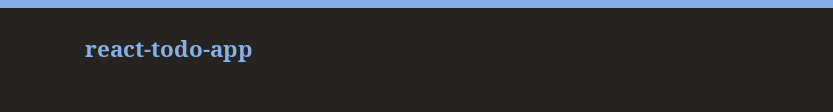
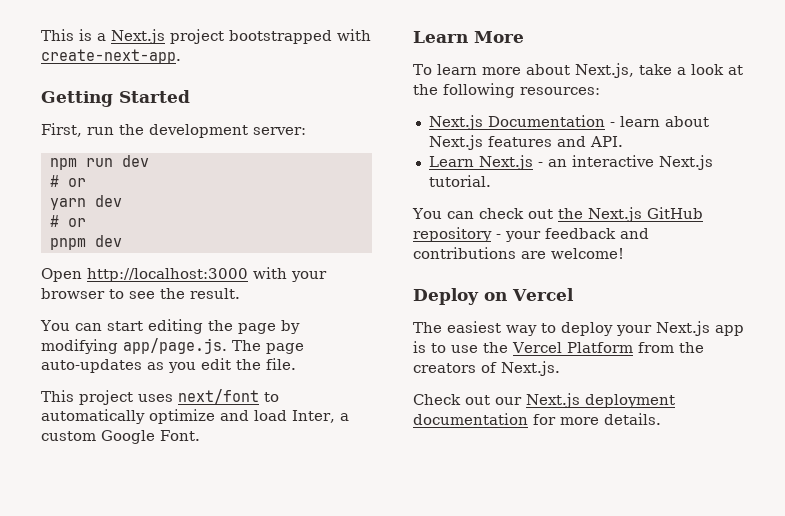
[85,40,253,62] react-todo-app -> [41,29,371,44] [41,49,181,64] [41,90,190,107] [41,123,306,138] [49,155,149,170] [49,175,86,187] [49,195,122,210] [49,215,86,227] [49,235,122,250] [41,267,327,282] [41,288,240,299] [40,319,300,334] [41,338,304,354] [41,358,296,373] [41,389,279,405] [41,409,349,424] [41,430,200,444] [413,31,524,43] [413,63,743,78] [413,83,600,98] [428,115,709,130] [428,135,623,150] [428,155,713,170] [428,175,491,187] [412,207,703,222] [413,227,649,242] [413,247,624,259] [413,288,574,305] [413,321,744,336] [413,341,704,353] [413,361,560,376] [413,393,675,408] [413,413,661,425] This is a Next.js project bootstrapped with create-next-app. // Getting Started // First, run the development server: // npm run dev // # or // yarn dev // # or // pnpm dev // Open http://localhost:3000 with your browser to see the result. // You can start editing the page by modifying app/page.js. The page auto-updates as you edit the file. // This project uses next/font to automatically optimize and load Inter, a custom Google Font. // Learn More // To learn more about Next.js, take a look at the following resources: // Next.js Documentation - learn about Next.js features and API. // Learn Next.js - an interactive Next.js tutorial. // You can check out the Next.js GitHub repository - your feedback and contributions are welcome! // Deploy on Vercel // The easiest way to deploy your Next.js app is to use the Vercel Platform from the creators of Next.js. // Check out our Next.js deployment documentation for more details.

